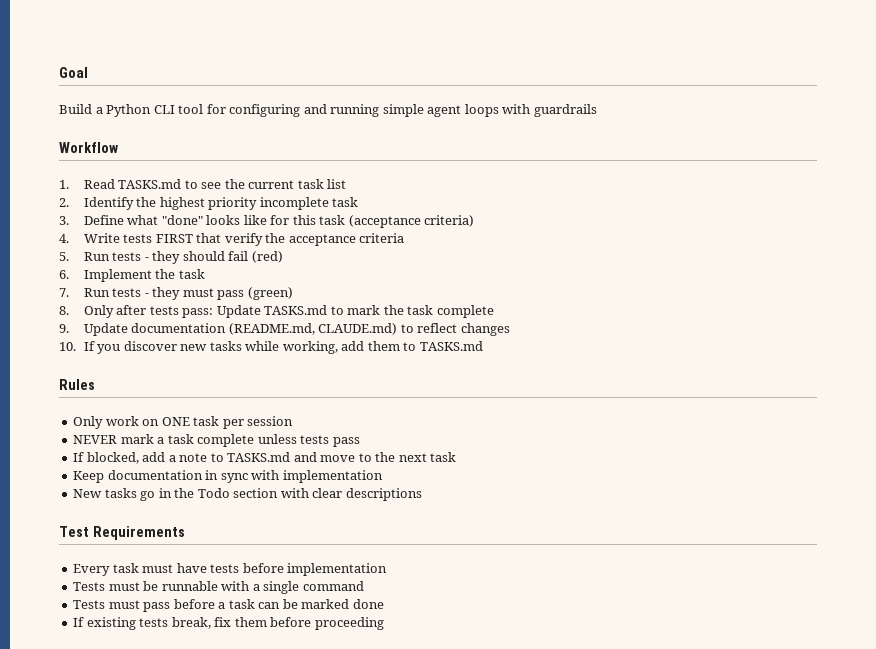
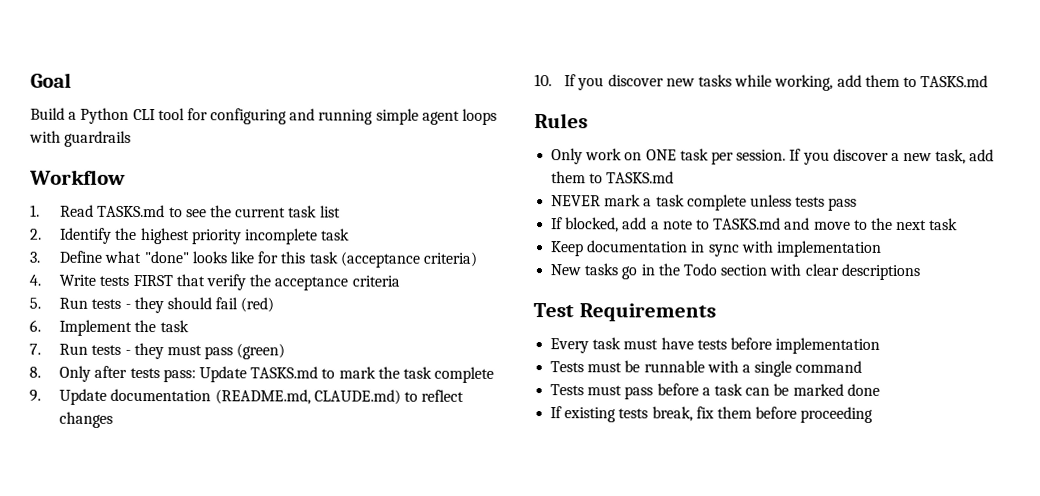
[247,416,294,426] session -> [736,148,995,165] [551,171,675,184] session. If you discover a new task, add them to TASKS.md

